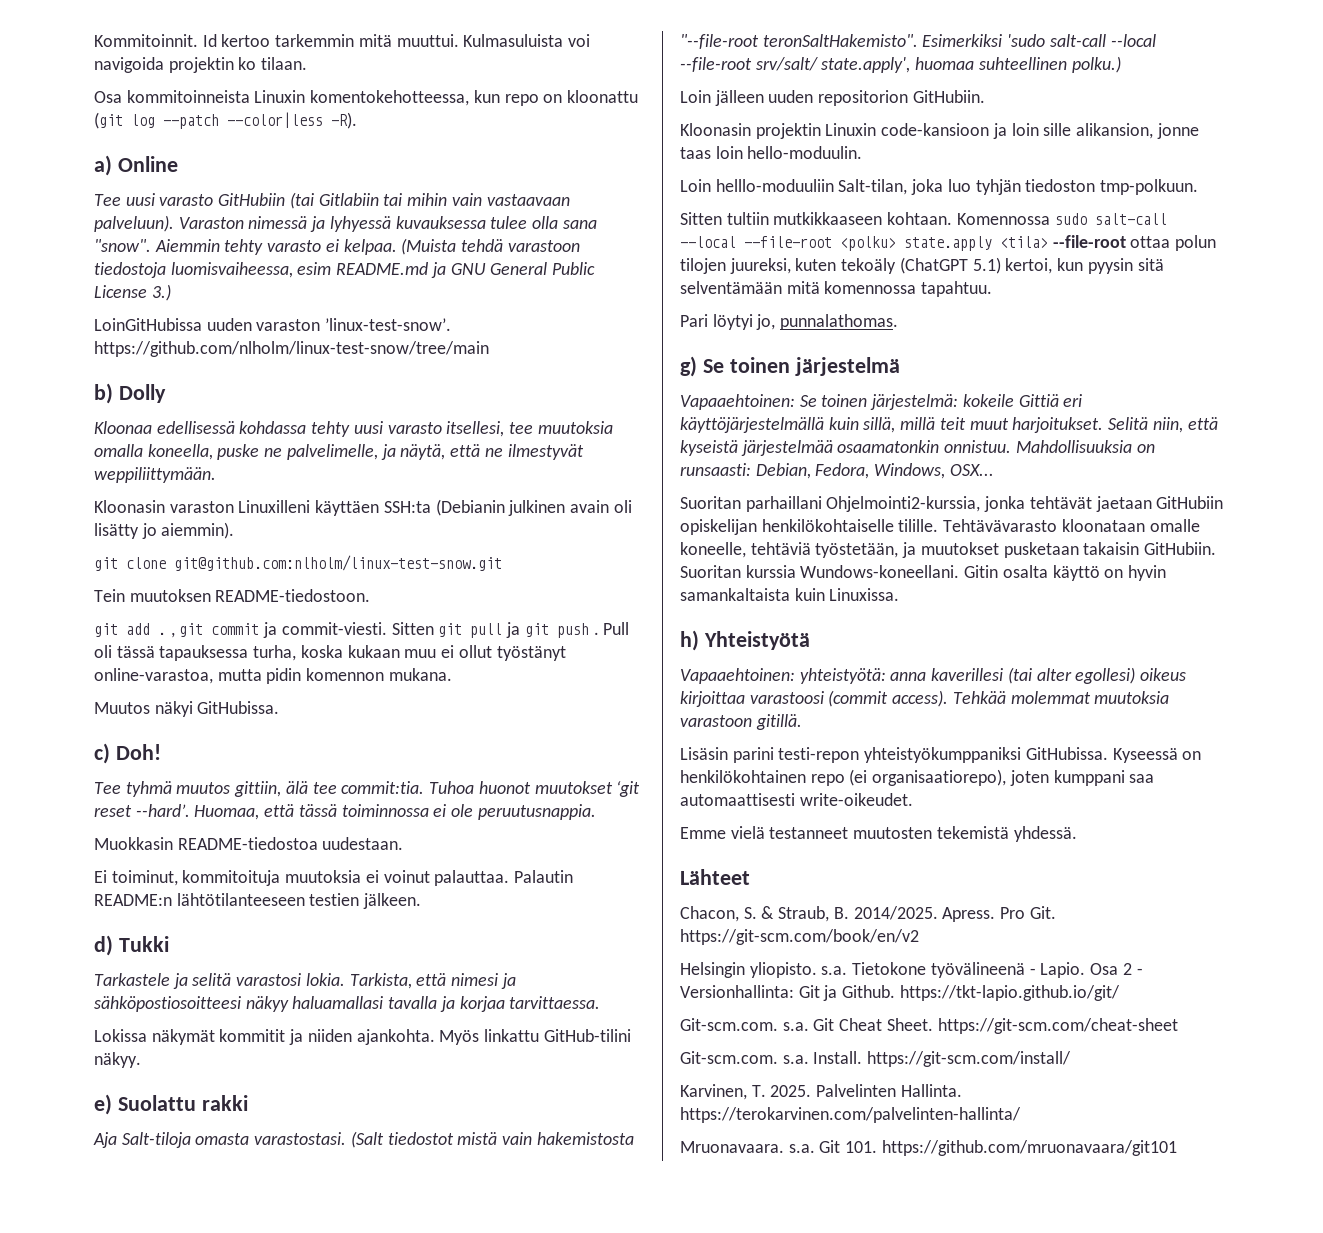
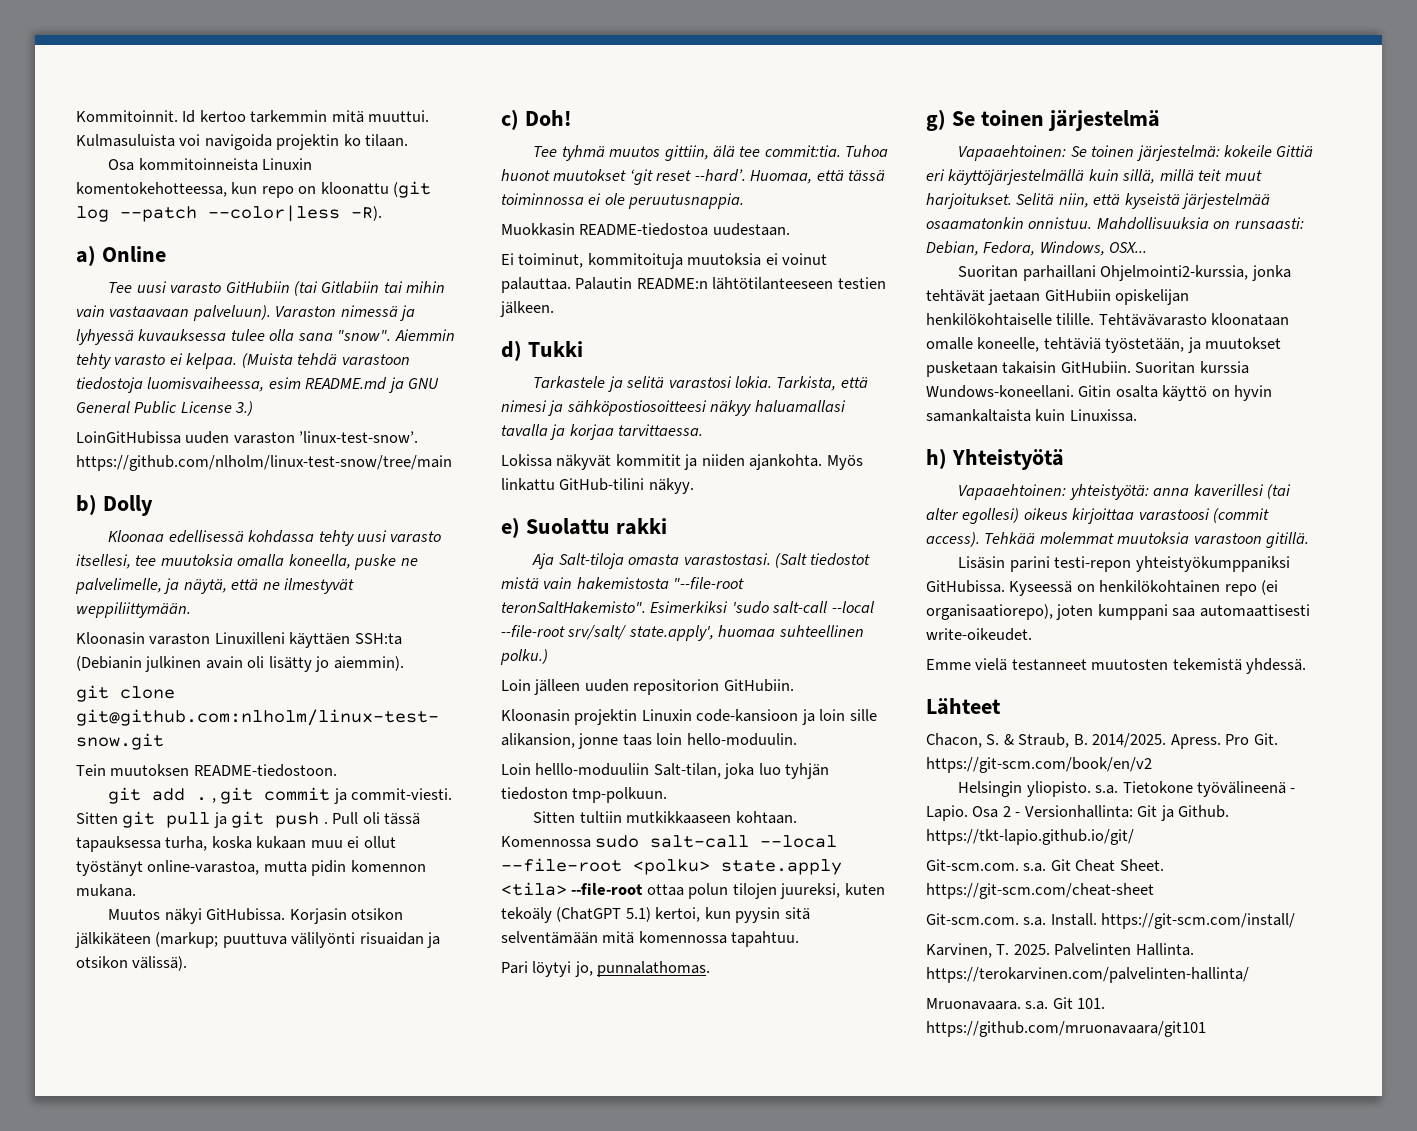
(280, 707) none -> [289,908,403,924] [75,932,441,948] [76,956,188,971] Korjasin otsikon jälkikäteen (markup; puuttuva välilyönti risuaidan ja otsikon välissä).
[151,1029,215,1045] näkymät -> [556,454,612,470] näkyvät

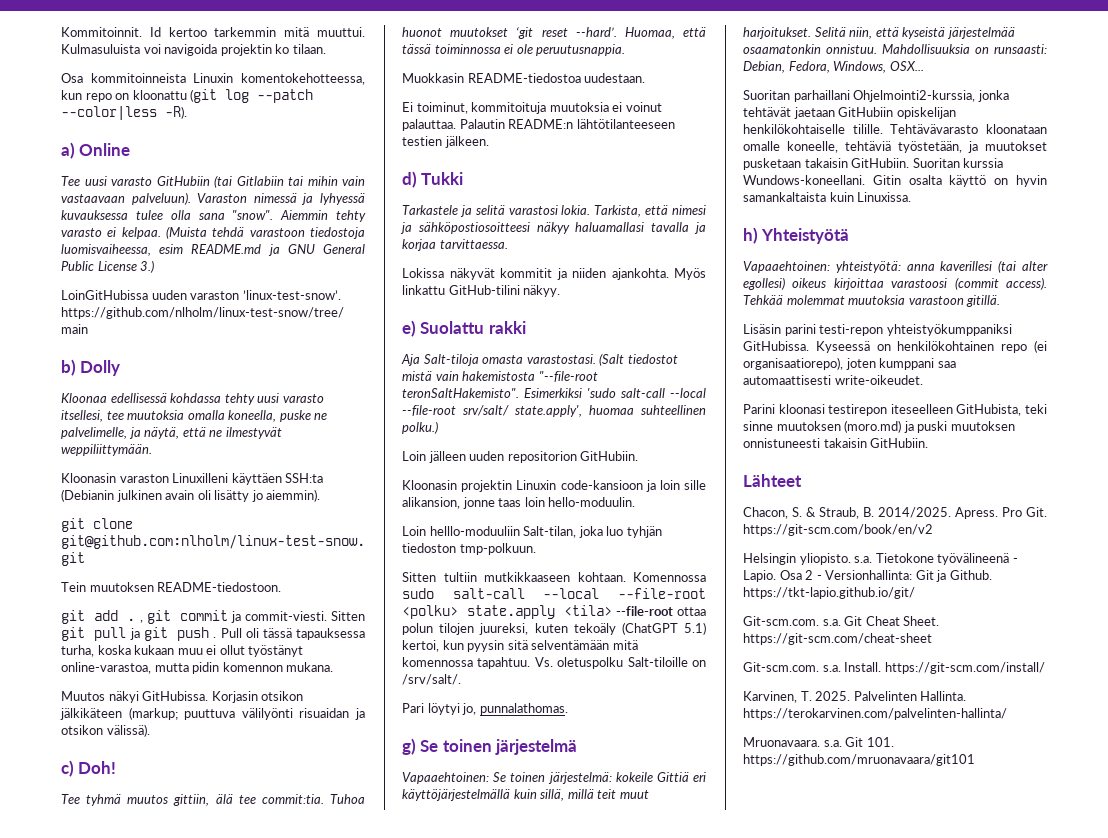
(800, 939) none -> [534,657,706,669] [402,674,461,685] Vs. oletuspolku Salt-tiloille on /srv/salt/.
[926,658,1307,674] Emme vielä testanneet muutosten tekemistä yhdessä. -> [743,404,1047,416] [743,420,1015,433] [743,438,929,448] Parini kloonasi testirepon iteseelleen GitHubista, teki sinne muutoksen (moro.md) ja puski muutoksen onnistuneesti takaisin GitHubiin.

